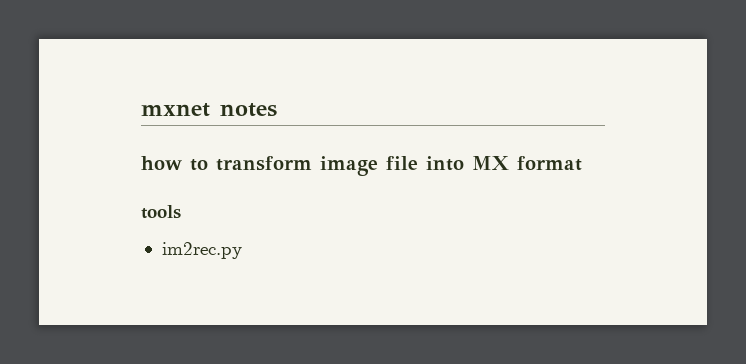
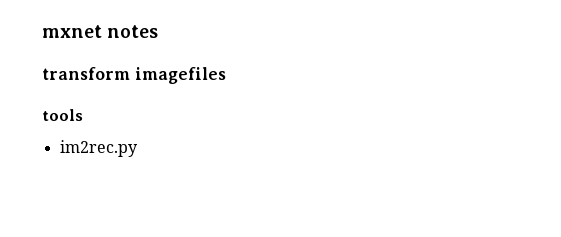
[141,156,582,176] how to transform image file into MX format -> [42,67,226,84] transform imagefiles

